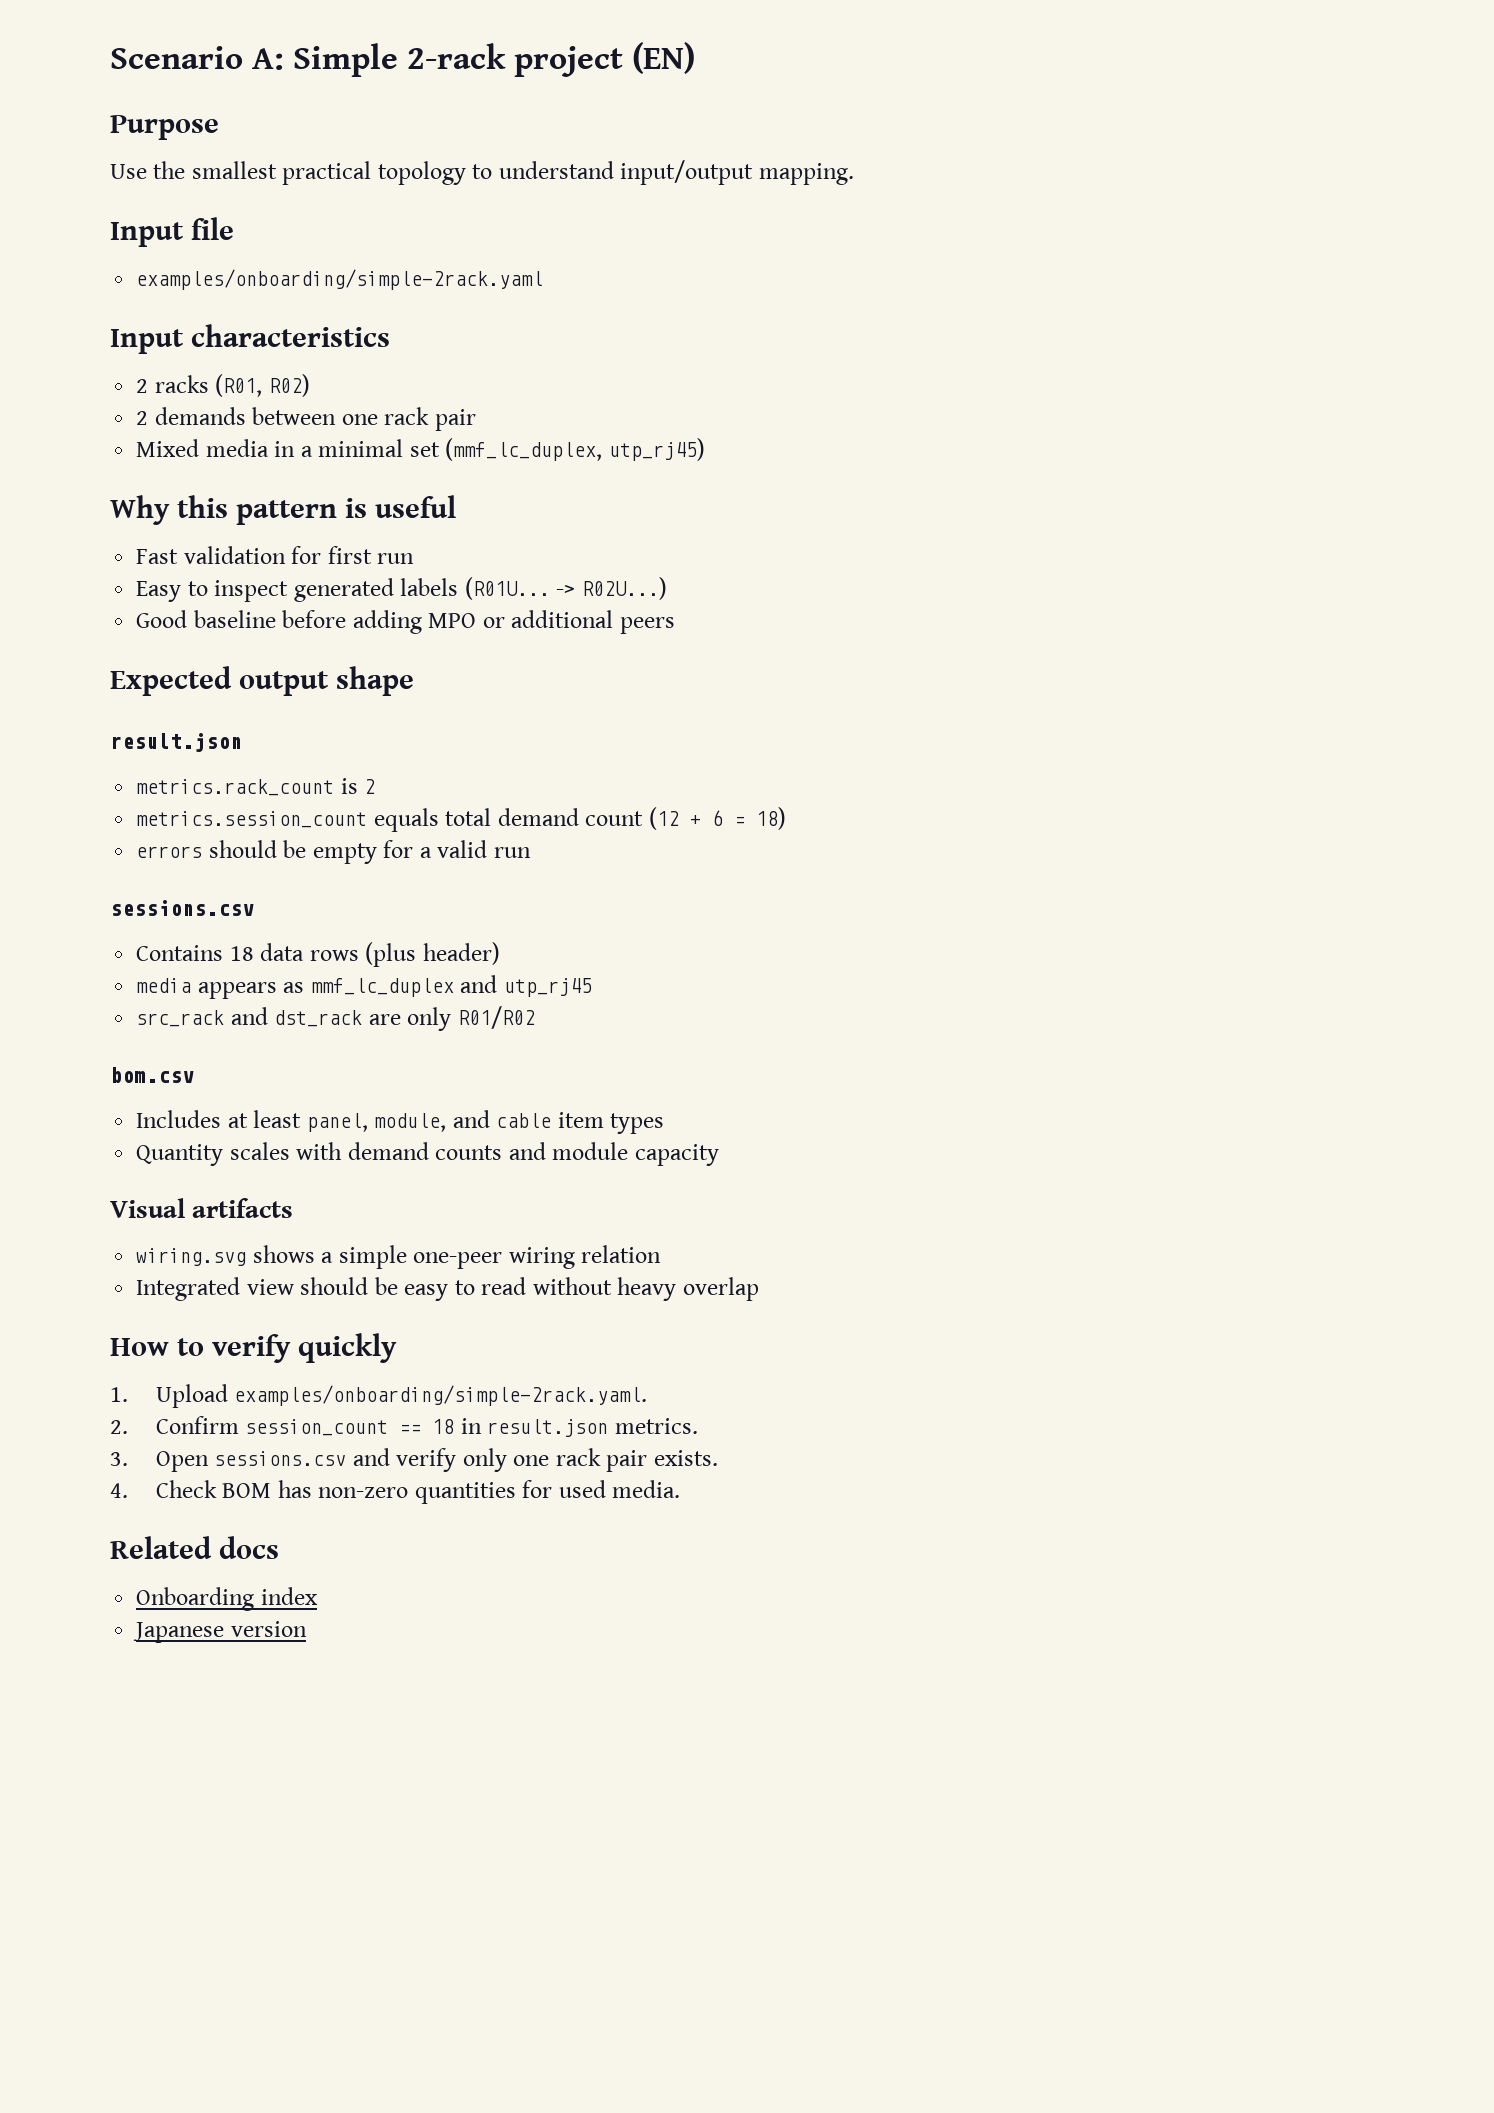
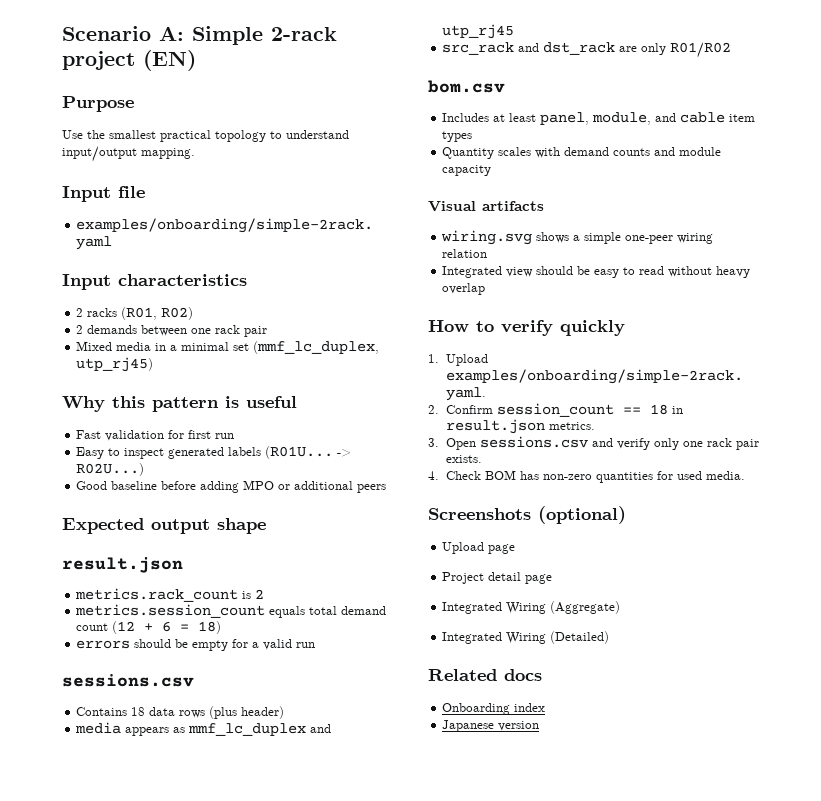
(681, 1489) none -> [428,506,626,524] [442,542,516,554] [442,572,553,584] [442,601,621,614] [442,631,610,644] // Screenshots (optional) // Upload page // Project detail page // Integrated Wiring (Aggregate) // Integrated Wiring (Detailed)

